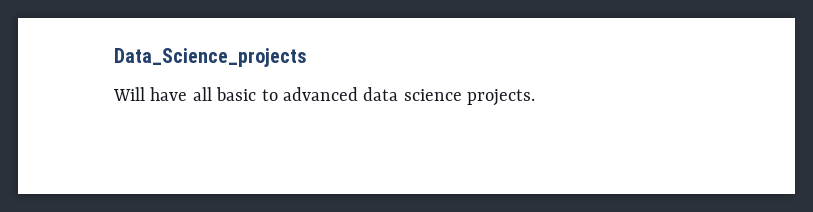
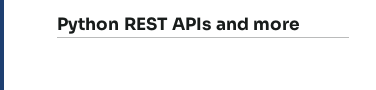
[114,48,307,67] [113,87,536,106] Data_Science_projects // Will have all basic to advanced data science projects. -> [57,17,301,34] Python REST APIs and more

